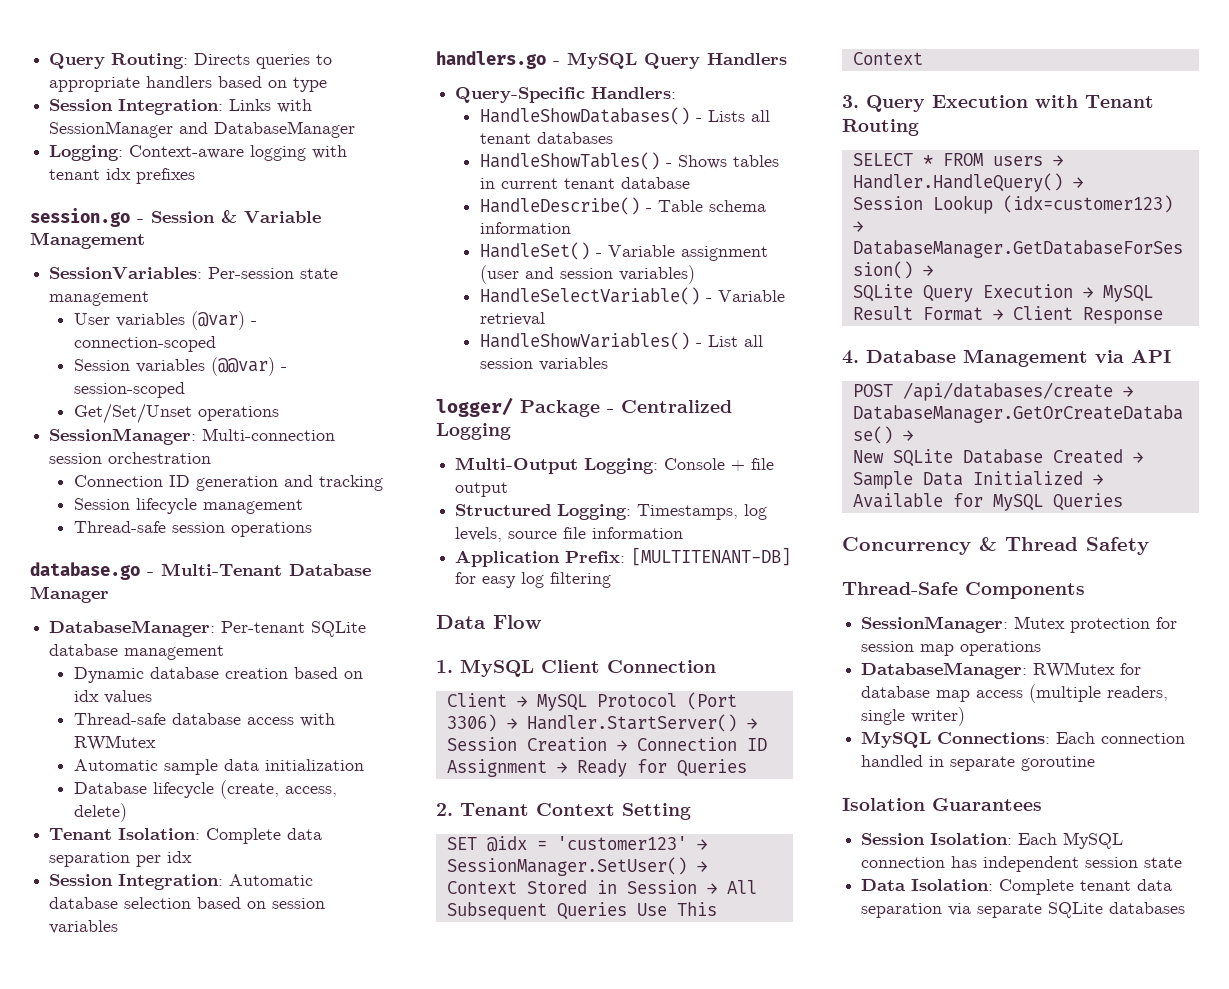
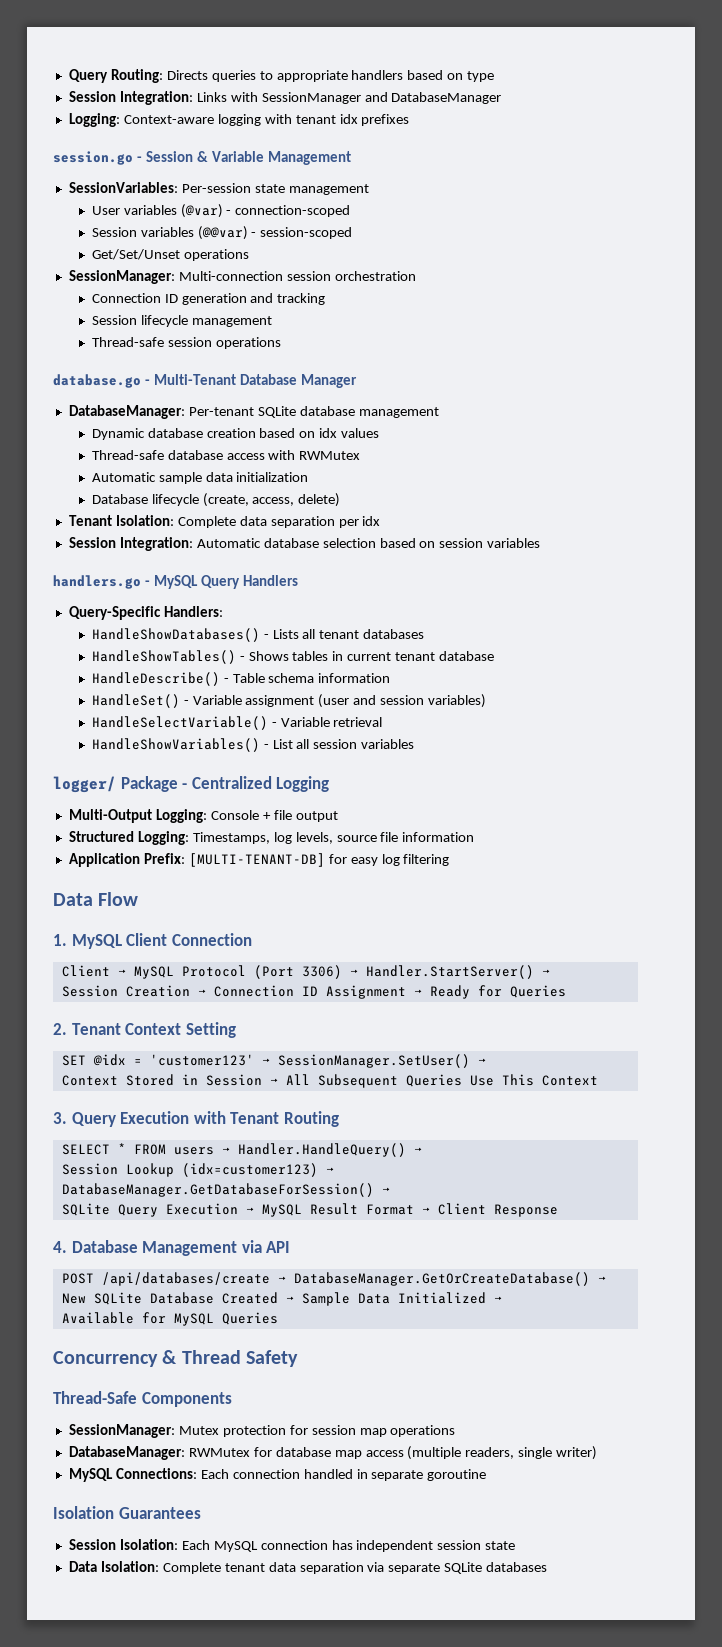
[631,547,792,566] [MULTITENANT-DB] -> [188,853,325,867] [MULTI-TENANT-DB]

